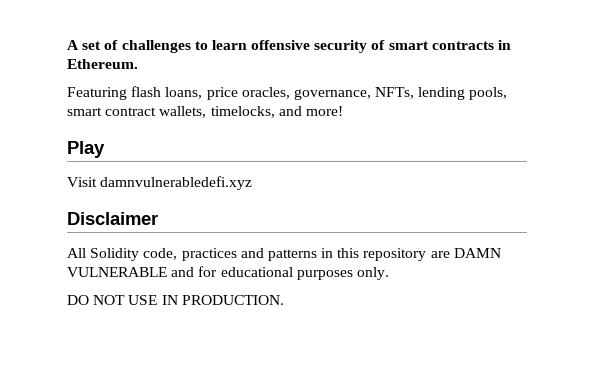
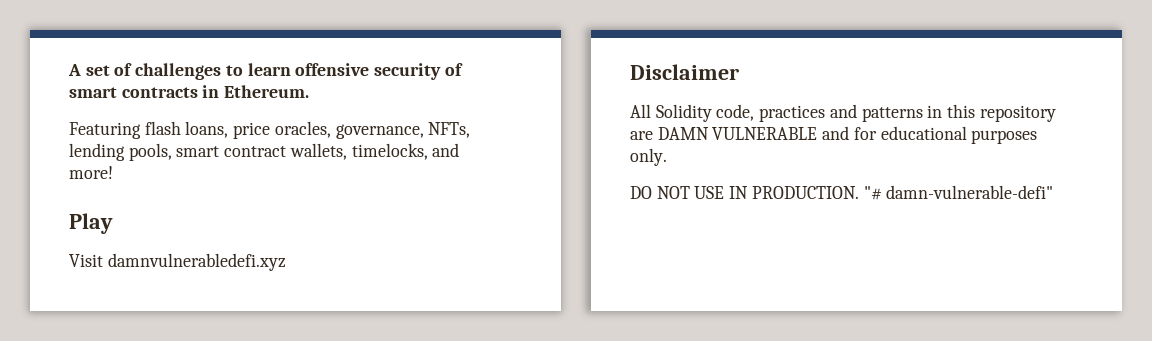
(284, 300) none -> [863,185,1054,200] "# damn-vulnerable-defi"

